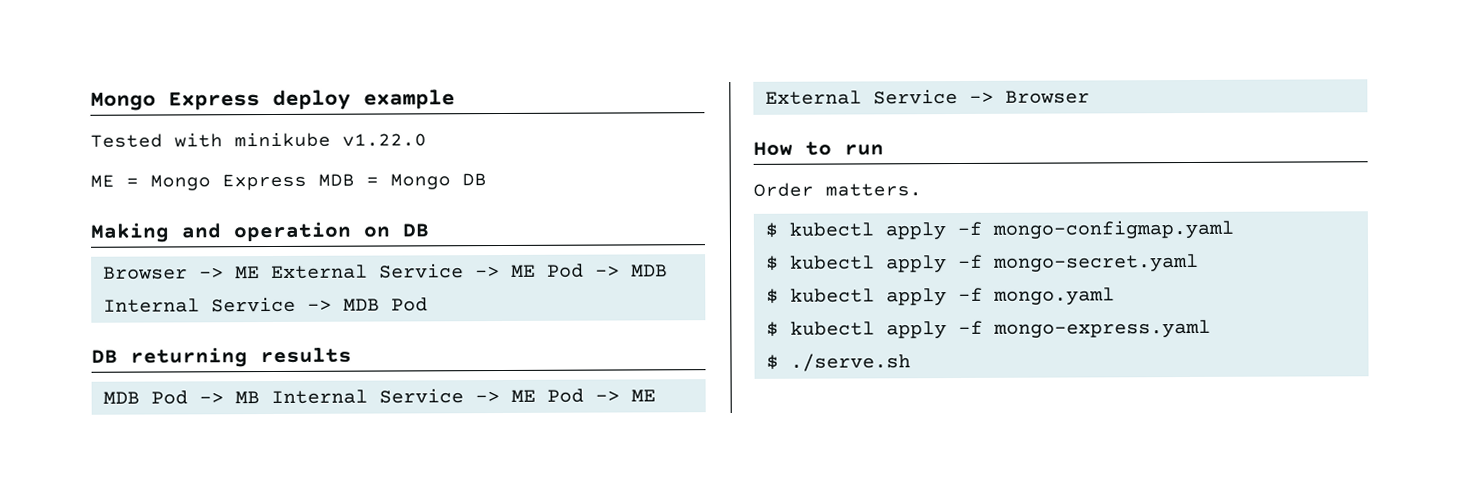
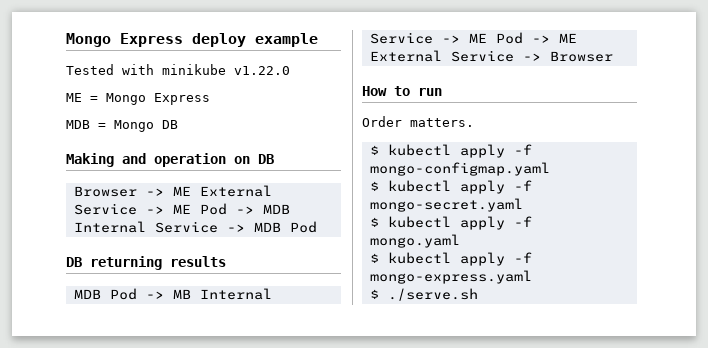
(307, 182) none -> (210, 99) //

